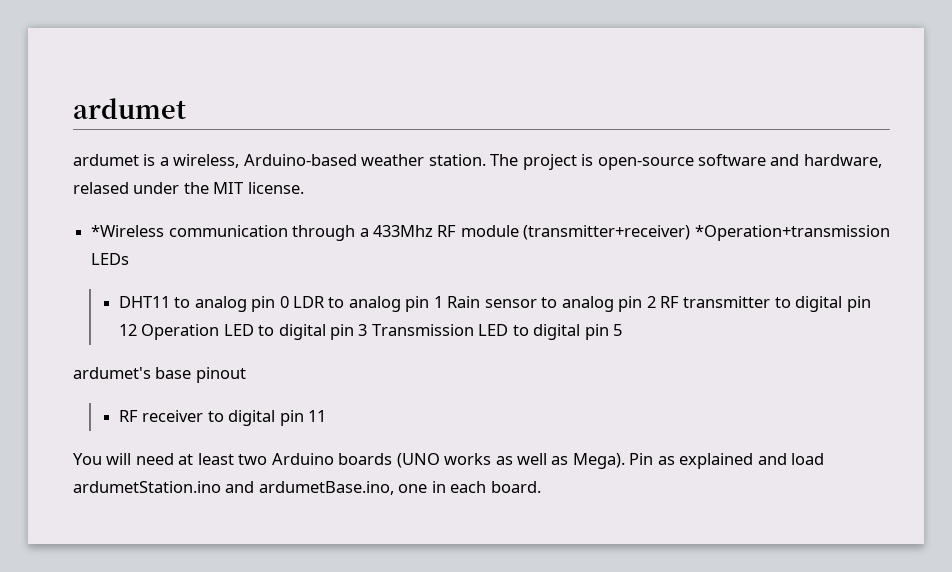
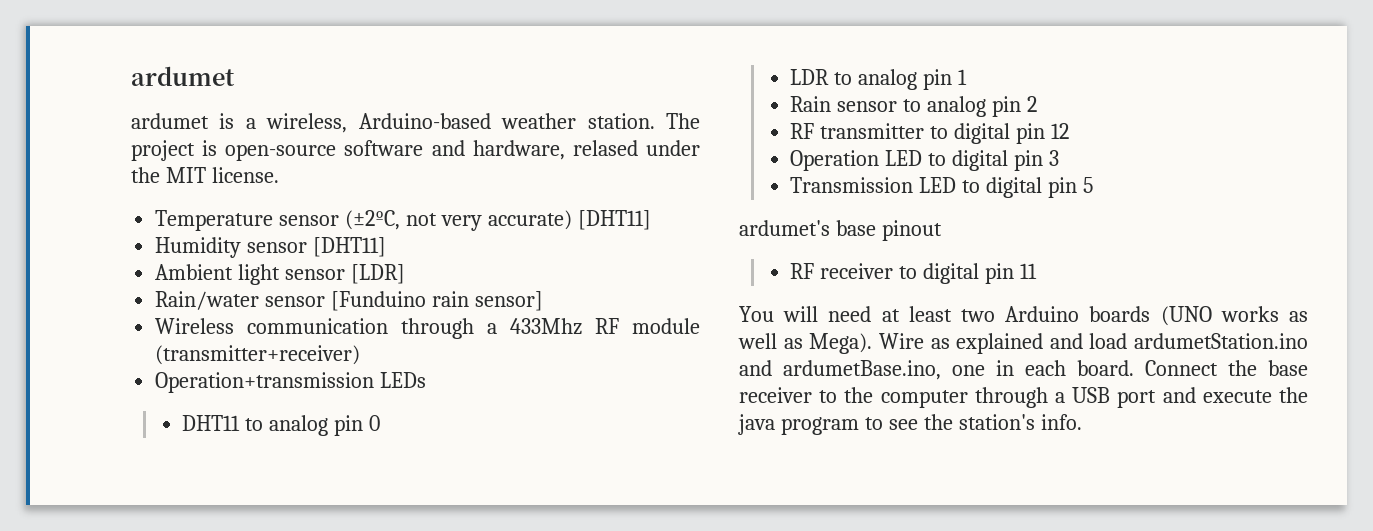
[91,225,165,237] *Wireless -> [155,210,651,231] [155,237,387,258] [155,264,406,285] [155,291,543,311] [155,318,235,334] Temperature sensor (±2ºC, not very accurate) [DHT11] // Humidity sensor [DHT11] // Ambient light sensor [LDR] // Rain/water sensor [Funduino rain sensor] // Wireless
[694,225,890,241] *Operation+transmission -> [155,372,375,393] // Operation+transmission
(289, 302) none -> (381, 423) //
(443, 302) none -> (968, 77) //
(656, 302) none -> (1038, 104) //
(137, 330) none -> (1070, 131) //
(368, 330) none -> (1060, 158) //
[629,453,654,465] Pin -> [878,333,924,349] Wire
(541, 487) none -> [1145,360,1308,376] [739,387,1308,408] [738,414,1082,435] Connect the base receiver to the computer through a USB port and execute the java program to see the station's info.

